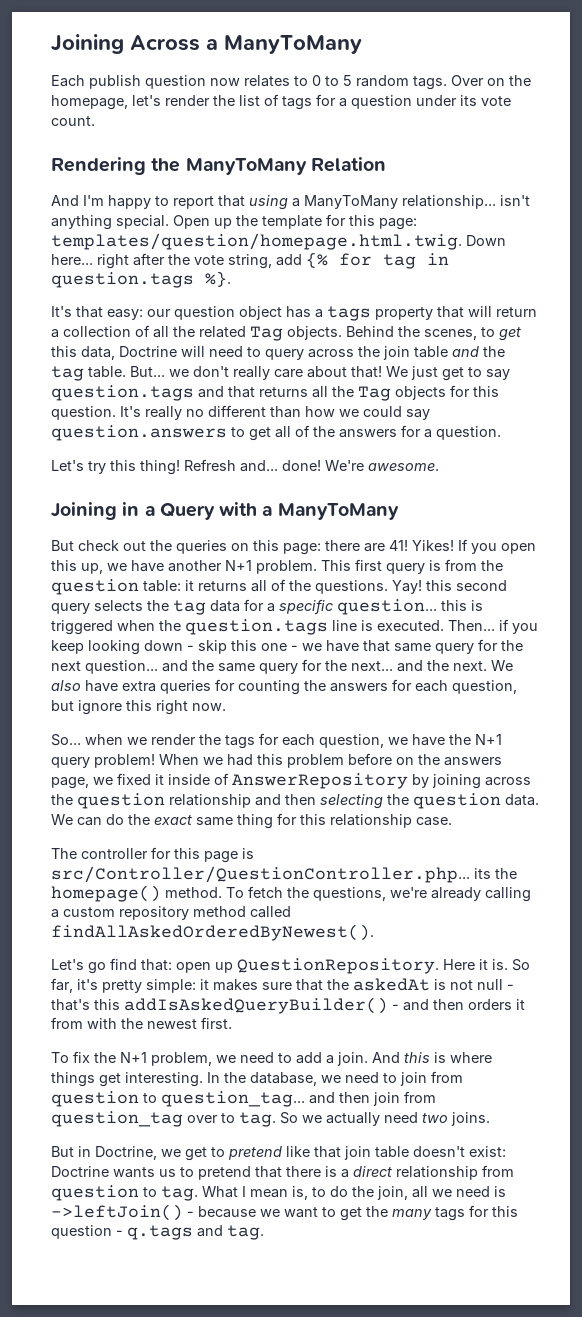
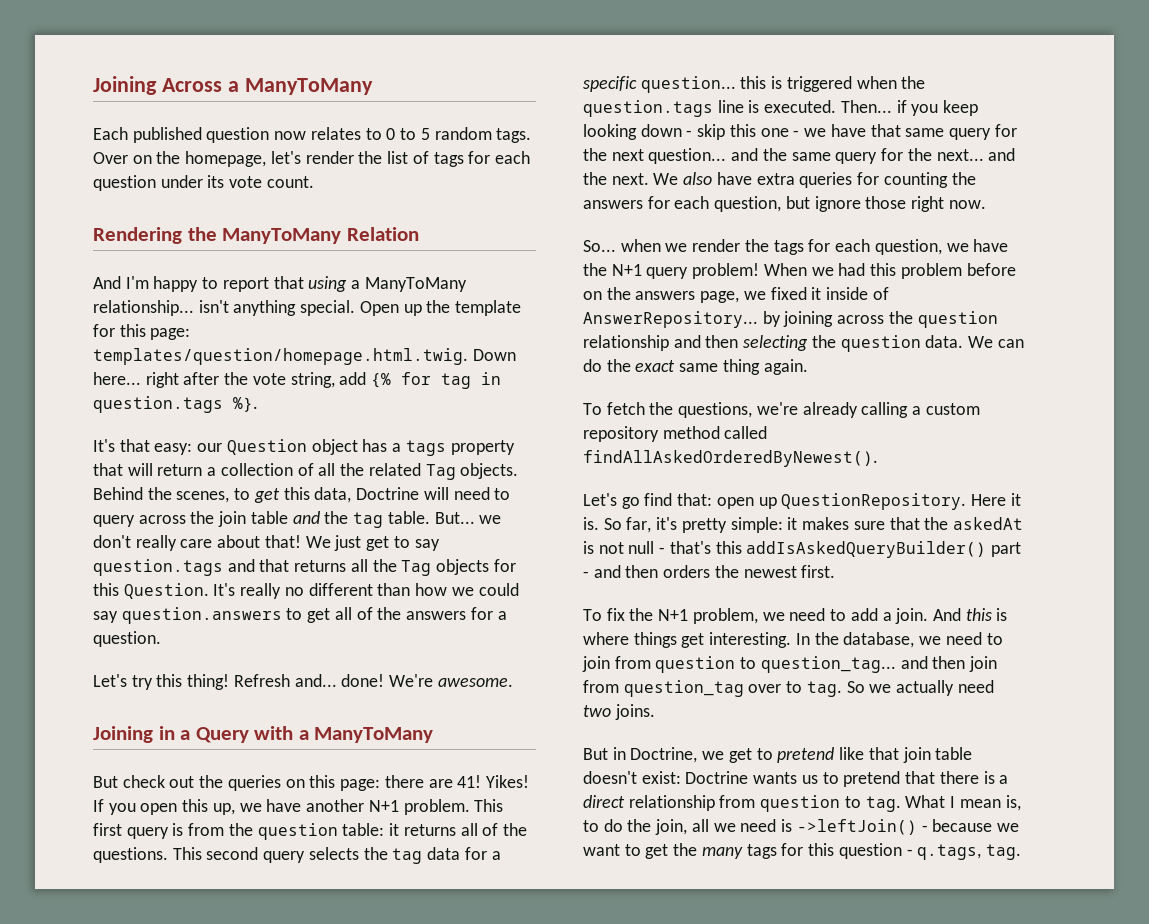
[89,75,141,89] publish -> [132,127,202,143] published
[339,98,347,107] a -> [494,151,530,164] each
[174,306,235,320] question -> [226,439,307,455] Question
[51,406,116,420] question. -> [123,583,209,599] Question.
[392,580,452,594] Yay! this -> [172,847,202,860] This
[126,700,152,711] this -> [865,196,907,209] those
[232,773,408,789] AnswerRepository -> [583,311,758,328] AnswerRepository...
[277,813,452,828] [51,847,254,863] [51,866,517,883] [51,885,222,902] for this relationship case. // The controller for this page is src/Controller/QuestionController.php... its the homepage() method. -> [763,359,808,375] again. //
(388, 1005) none -> [991,542,1022,557] part
[516,999,525,1010] [51,1017,117,1029] it from with -> (711, 571) none
[127,1225,223,1240] q.tags and -> [917,844,982,860] q.tags,

